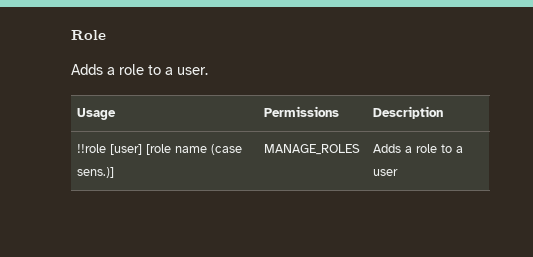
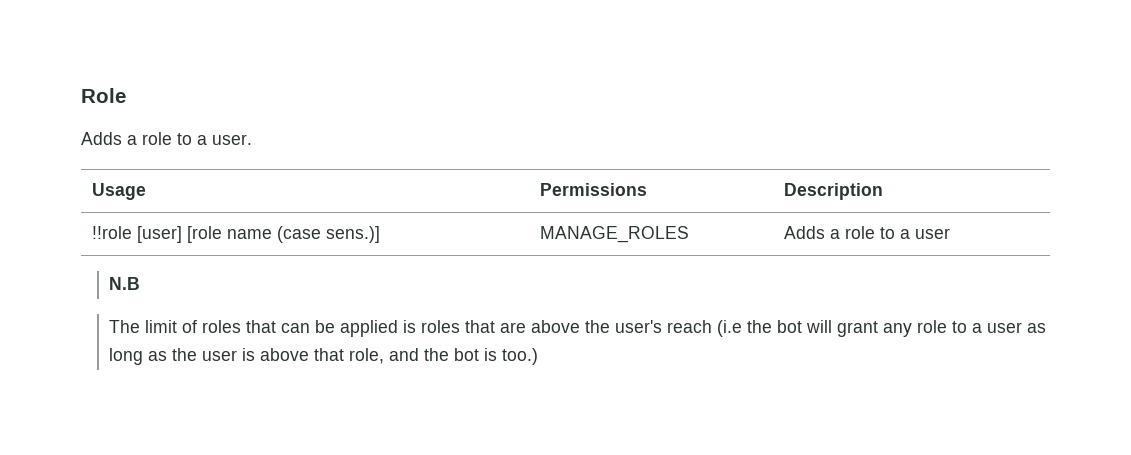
(398, 172) none -> [108,277,140,290] [108,320,1046,337] [108,348,538,365] // N.B // The limit of roles that can be applied is roles that are above the user's reach (i.e the bot will grant any role to a user as long as the user is above that role, and the bot is too.)

